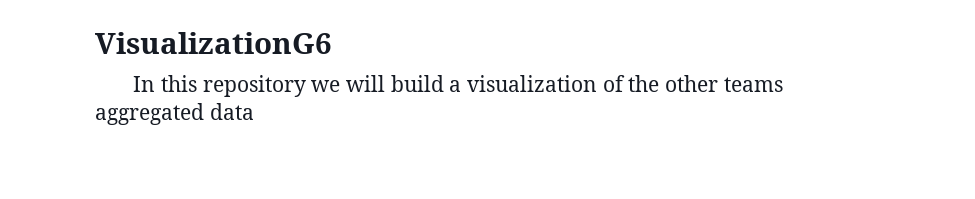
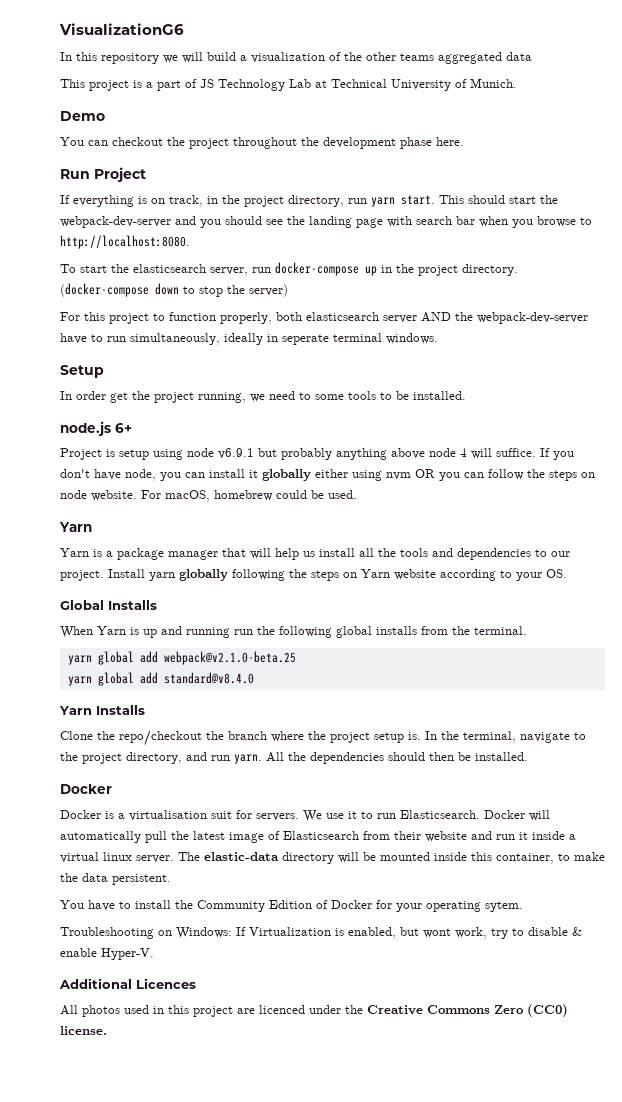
(254, 111) none -> [60,78,517,91] [60,111,105,121] [60,137,464,149] [60,167,146,182] [60,195,558,207] [60,216,592,228] [60,235,190,249] [60,262,518,276] [60,283,288,297] [60,312,588,324] [60,333,438,345] [60,365,104,378] [60,391,466,403] [60,421,132,436] [60,448,574,460] [60,469,595,481] [60,490,357,502] [59,522,92,532] [60,548,570,560] [60,569,567,581] [60,600,157,610] [60,626,527,638] [67,651,296,665] [67,672,254,686] [59,705,145,715] [60,730,586,746] [60,752,528,764] [60,784,112,794] [60,810,550,822] [60,831,576,843] [60,852,605,864] [60,873,171,885] [60,900,523,912] [60,927,582,939] [60,948,154,960] [59,978,196,989] [60,1004,568,1017] [60,1026,107,1035] // This project is a part of JS Technology Lab at Technical University of Munich. // Demo // You can checkout the project throughout the development phase here. // Run Project // If everything is on track, in the project directory, run yarn start. This should start the webpack-dev-server and you should see the landing page with search bar when you browse to http://localhost:8080. // To start the elasticsearch server, run docker-compose up in the project directory. (docker-compose down to stop the server) // For this project to function properly, both elasticsearch server AND the webpack-dev-server have to run simultaneously, ideally in seperate terminal windows. // Setup // In order get the project running, we need to some tools to be installed. // node.js 6+ // Project is setup using node v6.9.1 but probably anything above node 4 will suffice. If you don't have node, you can install it globally either using nvm OR you can follow the steps on node website. For macOS, homebrew could be used. // Yarn // Yarn is a package manager that will help us install all the tools and dependencies to our project. Install yarn globally following the steps on Yarn website according to your OS. // Global Installs // When Yarn is up and running run the following global installs from the terminal. // yarn global add webpack@v2.1.0-beta.25 // yarn global add standard@v8.4.0 // Yarn Installs // Clone the repo/checkout the branch where the project setup is. In the terminal, navigate to the project directory, and run yarn. All the dependencies should then be installed. // Docker // Docker is a virtualisation suit for servers. We use it to run Elasticsearch. Docker will automatically pull the latest image of Elasticsearch from their website and run it inside a virtual linux server. The elastic-data directory will be mounted inside this container, to make the data persistent. // You have to install the Community Edition of Docker for your operating sytem. // Troubleshooting on Windows: If Virtualization is enabled, but wont work, try to disable & enable Hyper-V. // Additional Licences // All photos used in this project are licenced under the Creative Commons Zero (CC0) license.

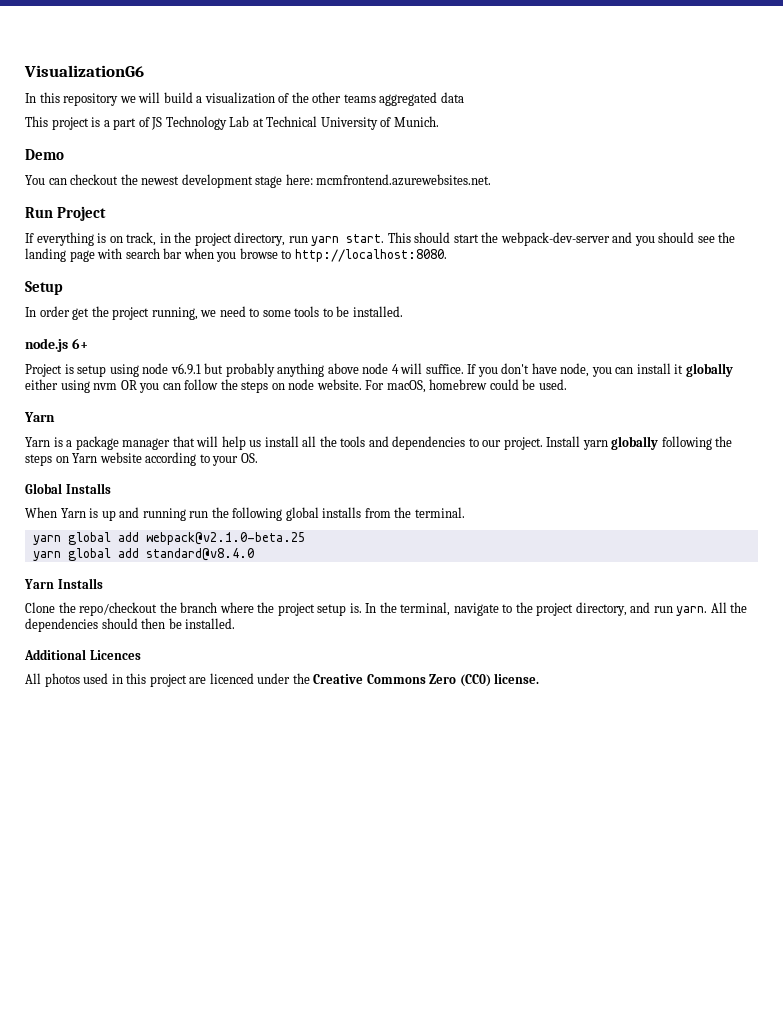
[189,137,464,149] project throughout the development phase here. -> [141,174,492,188] newest development stage here: mcmfrontend.azurewebsites.net.
[60,262,518,276] [60,283,288,297] [60,312,588,324] [60,333,438,345] // To start the elasticsearch server, run docker-compose up in the project directory. (docker-compose down to stop the server) // For this project to function properly, both elasticsearch server AND the webpack-dev-server have to run simultaneously, ideally in seperate terminal windows. -> (447, 255) none
[60,784,112,794] [60,810,550,822] [60,831,576,843] [60,852,605,864] [60,873,171,885] [60,900,523,912] [60,927,582,939] [60,948,154,960] // Docker // Docker is a virtualisation suit for servers. We use it to run Elasticsearch. Docker will automatically pull the latest image of Elasticsearch from their website and run it inside a virtual linux server. The elastic-data directory will be mounted inside this container, to make the data persistent. // You have to install the Community Edition of Docker for your operating sytem. // Troubleshooting on Windows: If Virtualization is enabled, but wont work, try to disable & enable Hyper-V. -> (236, 623) none

